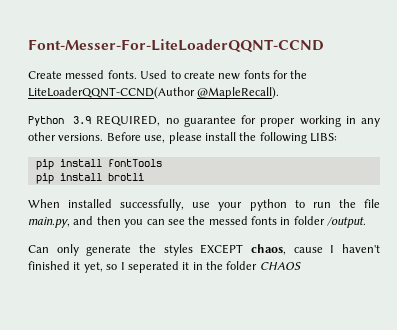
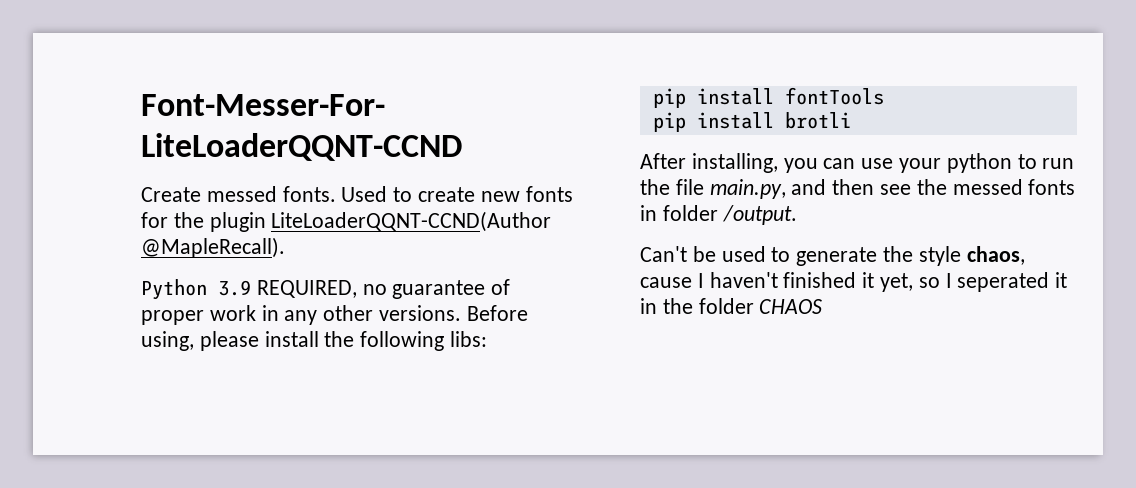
(308, 74) none -> [209,212,266,232] plugin
[241,115,341,127] for proper working -> [491,279,511,295] [141,305,256,325] of proper work
[144,135,166,143] use, -> [141,331,194,351] using,
[310,133,337,142] LIBS: -> [450,331,488,347] libs:
[28,199,185,211] When installed successfully, -> [640,153,856,173] After installing, you can
[124,219,165,228] you can -> (875, 187) none
[28,244,244,256] Can only generate the styles EXCEPT -> [640,246,961,266] Can't be used to generate the style

